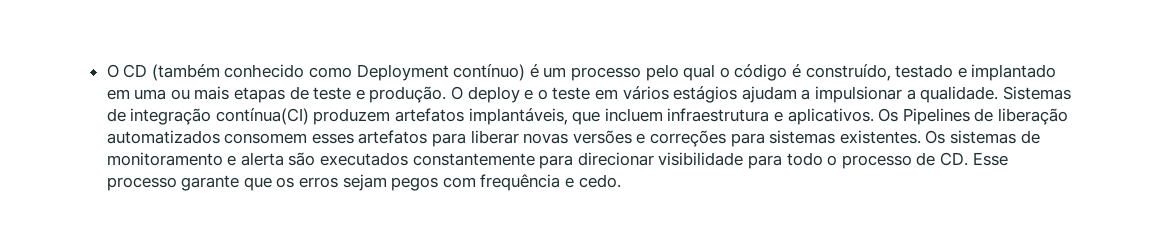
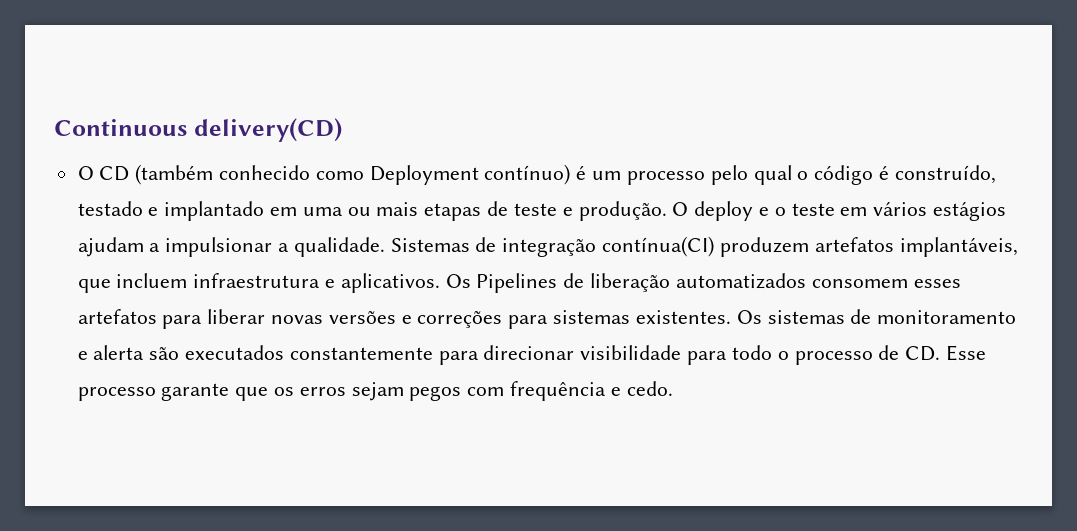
(106, 71) none -> [54,118,342,142] Continuous delivery(CD) //

